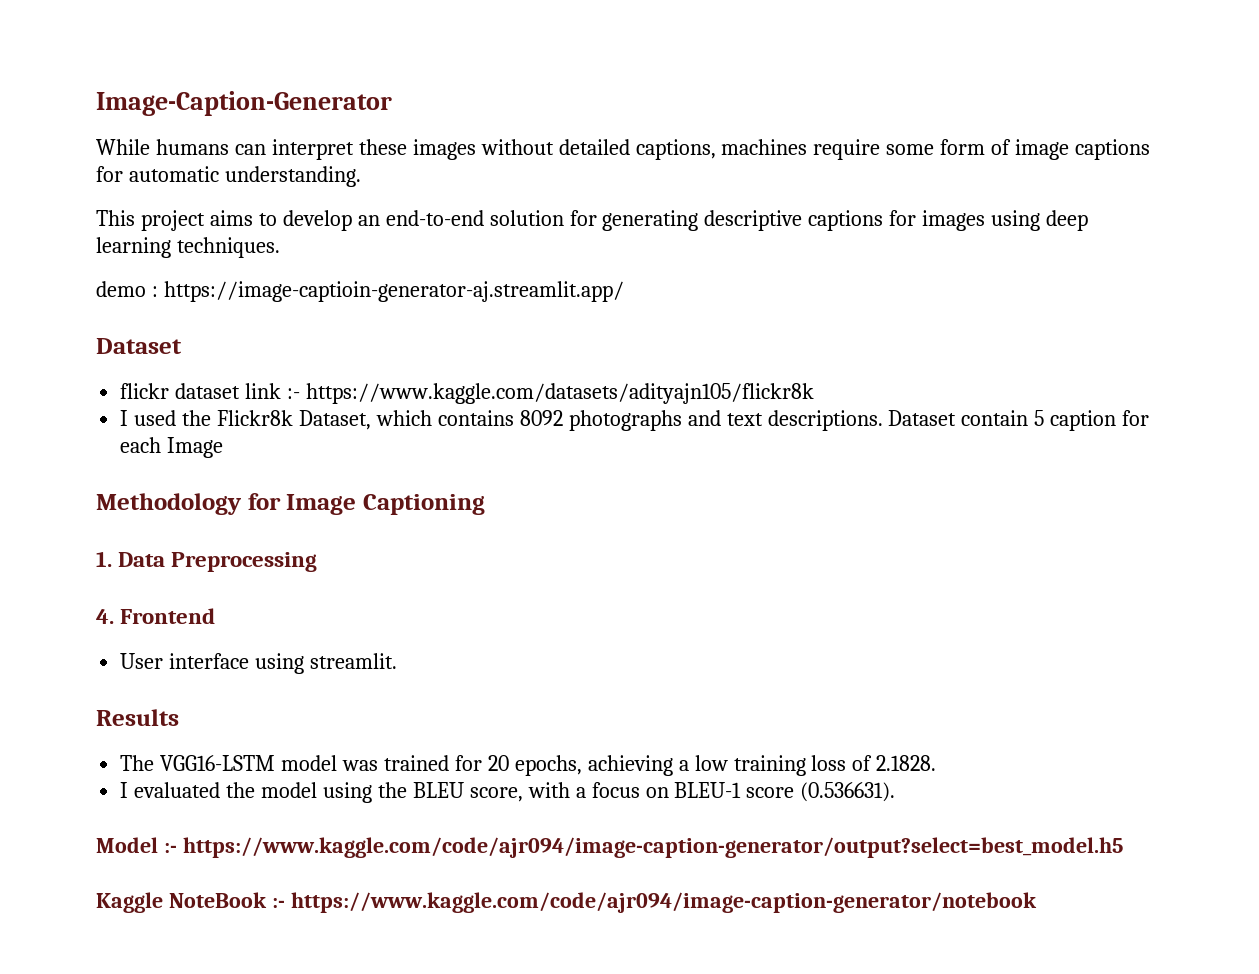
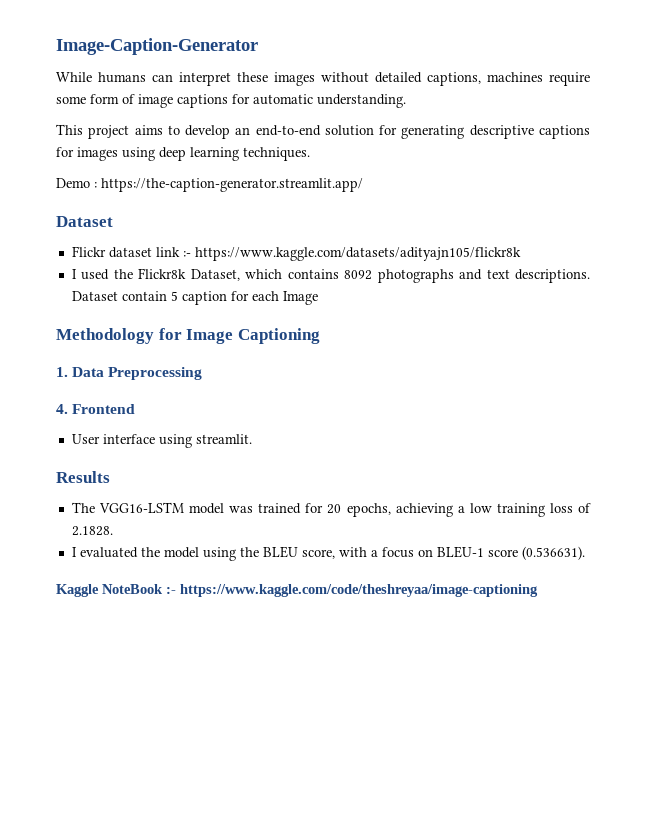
[96,281,624,302] demo : https://image-captioin-generator-aj.streamlit.app/ -> [56,178,363,192] Demo : https://the-caption-generator.streamlit.app/
[120,383,170,399] flickr -> [71,246,106,257] Flickr
[96,837,1123,858] // Model :- https://www.kaggle.com/code/ajr094/image-caption-generator/output?select=best_model.h5 -> (585, 553) none
[290,892,1037,913] https://www.kaggle.com/code/ajr094/image-caption-generator/notebook -> [180,584,538,597] https://www.kaggle.com/code/theshreyaa/image-captioning

